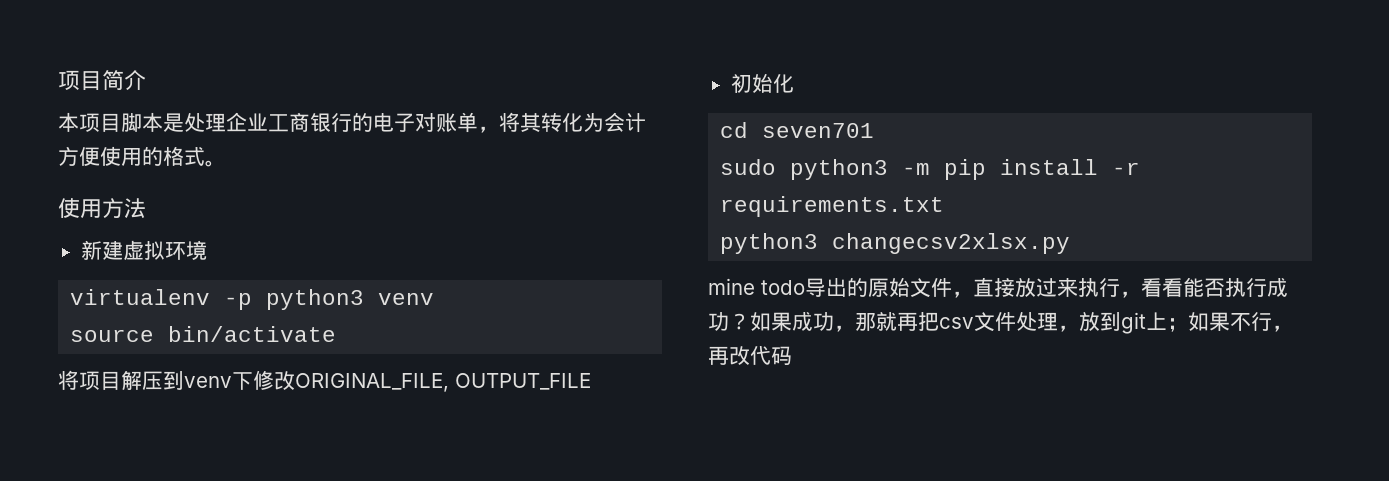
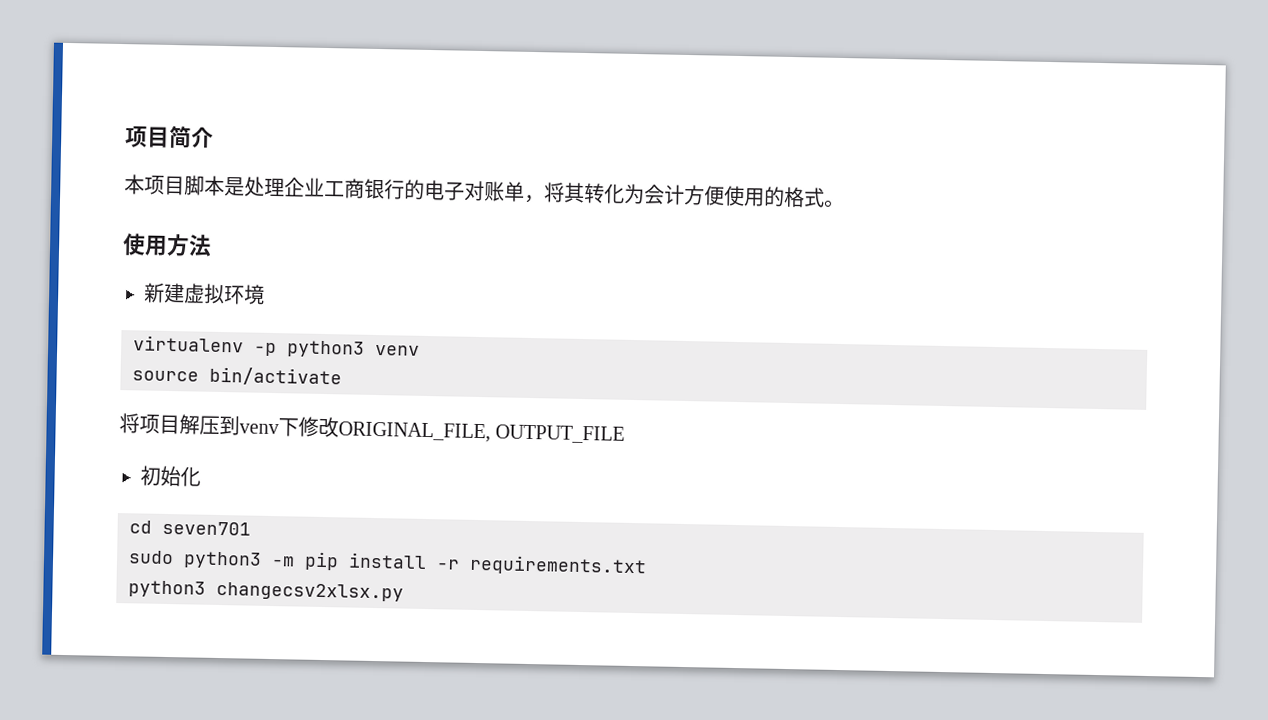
[708,277,1288,298] [708,311,1293,334] [708,346,792,365] // mine todo导出的原始文件，直接放过来执行，看看能否执行成功？如果成功，那就再把csv文件处理，放到git上；如果不行，再改代码 -> (404, 591) none

